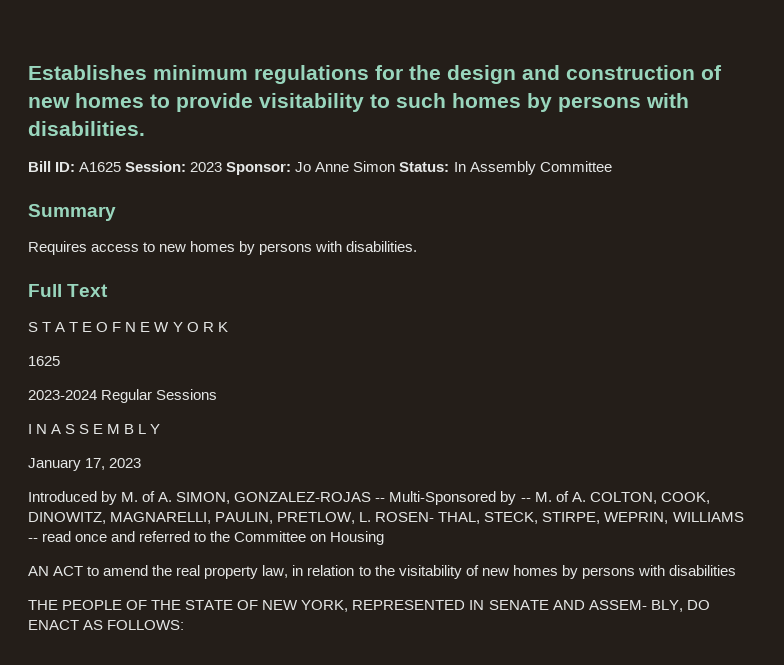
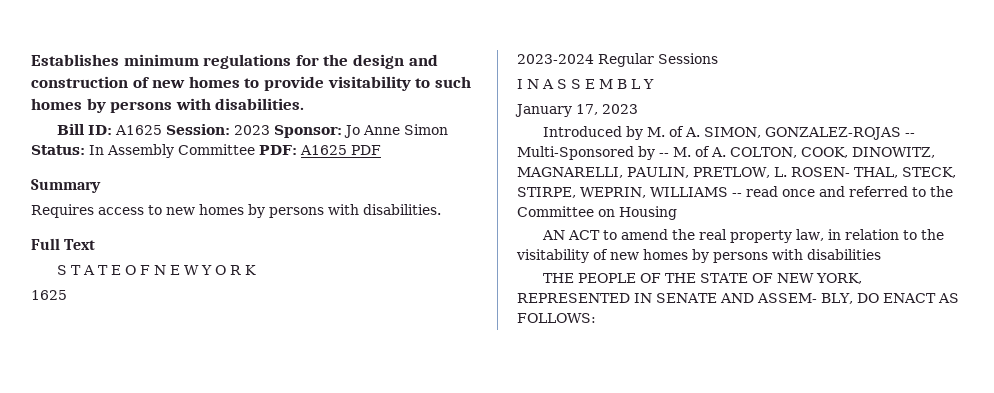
(612, 166) none -> [259,145,381,155] PDF: A1625 PDF

